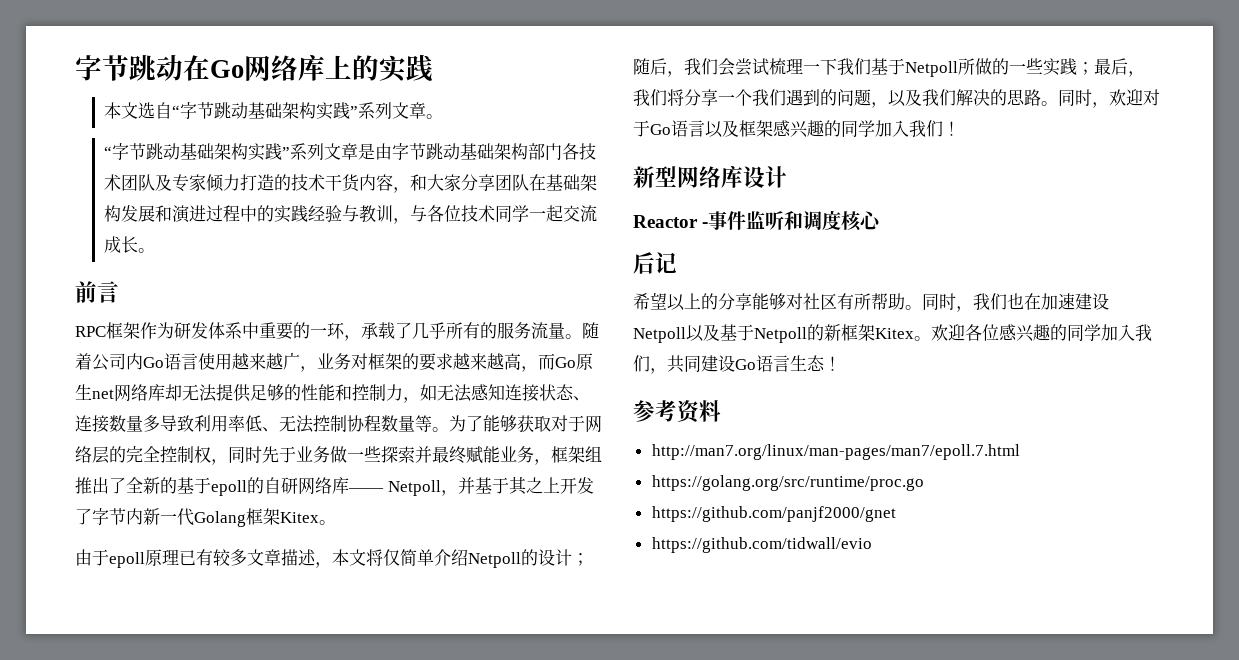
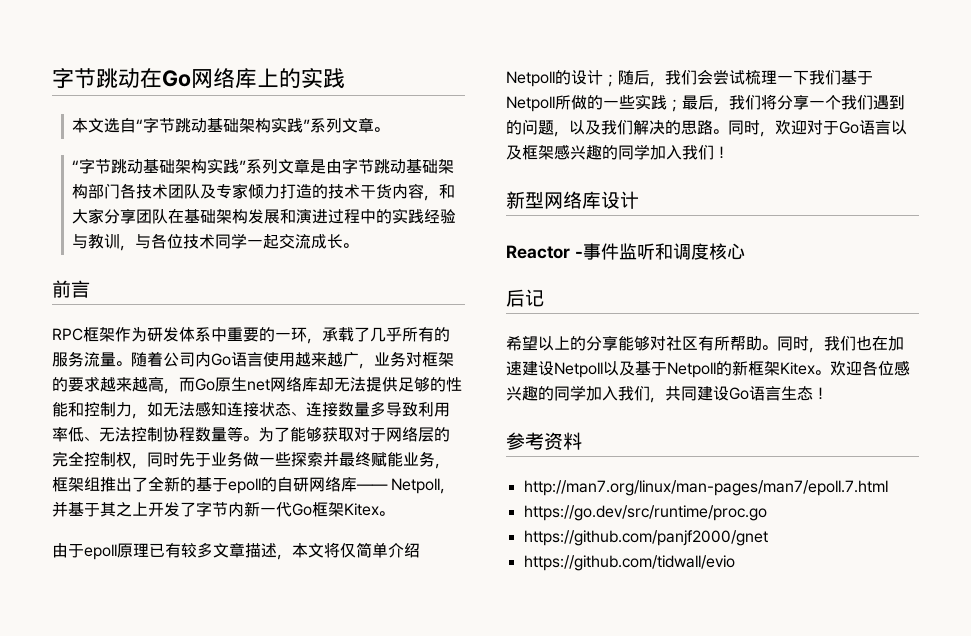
[194,511,246,527] Golang -> [292,503,312,516] Go
[651,475,924,491] https://golang.org/src/runtime/proc.go -> [523,505,767,521] https://go.dev/src/runtime/proc.go

